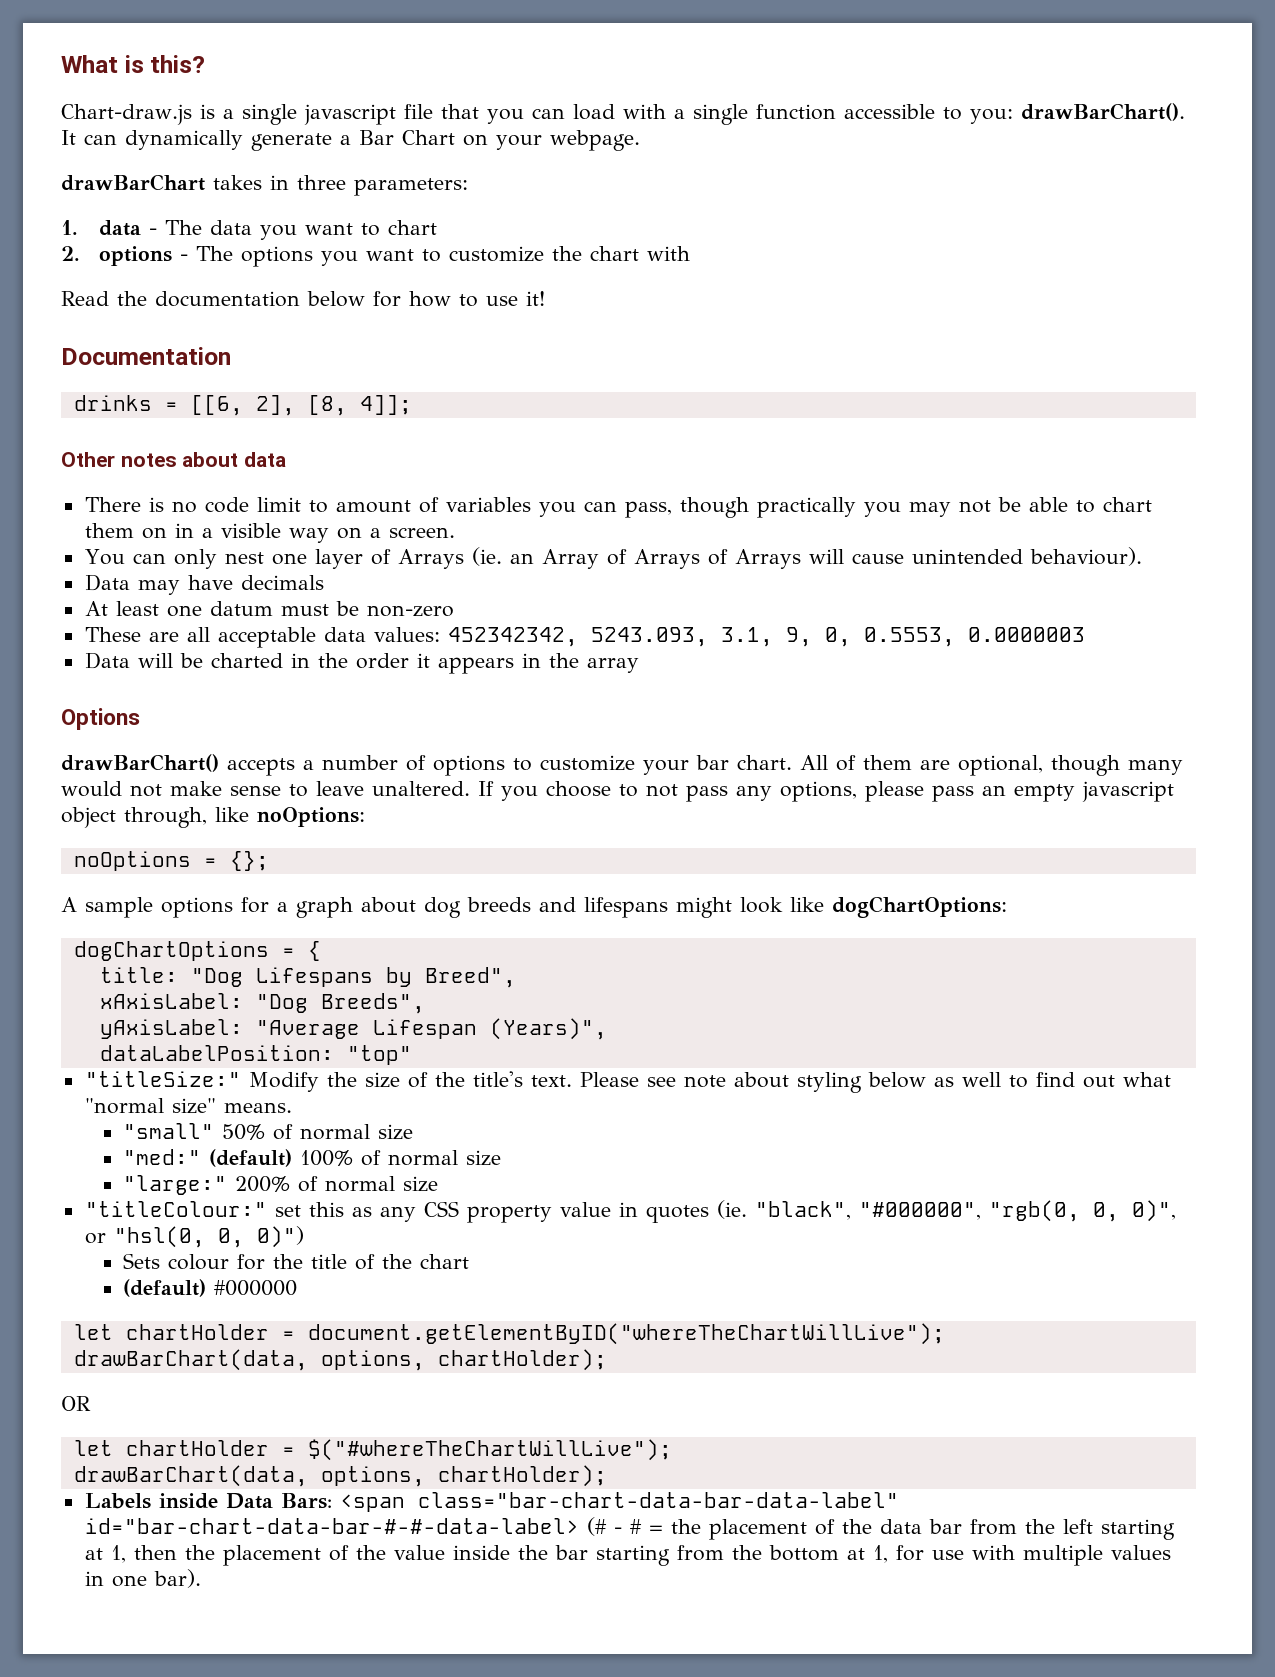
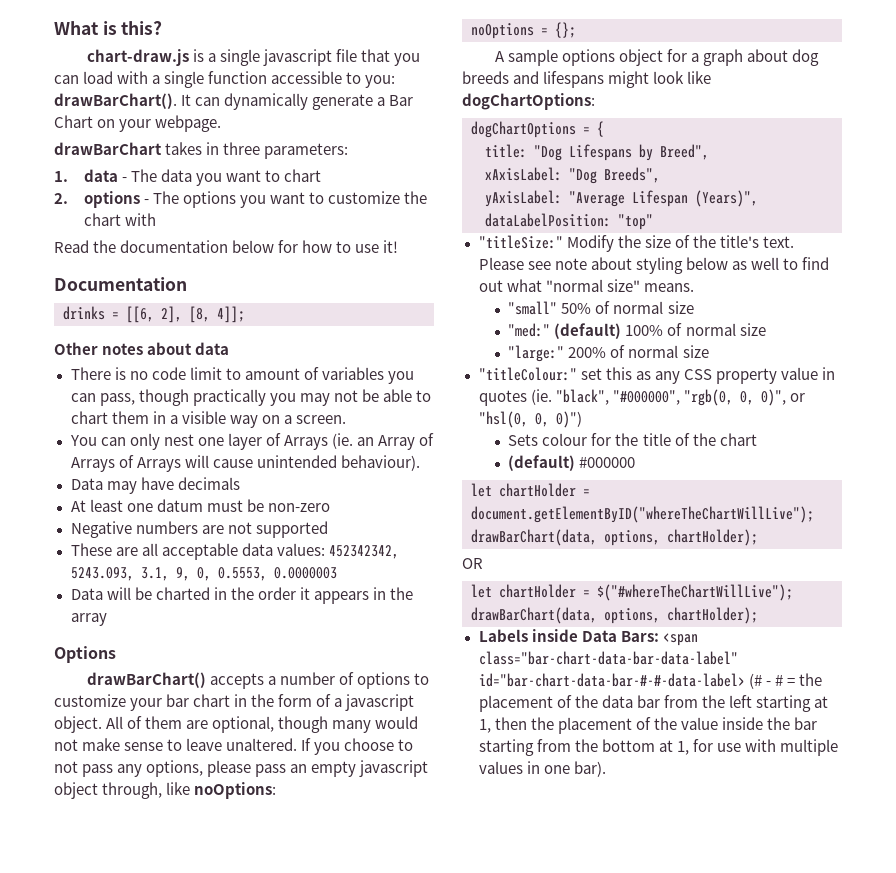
[61,104,192,125] Chart-draw.js -> [86,49,189,66] chart-draw.js
[141,527,167,539] on -> (149, 417) none
(454, 611) none -> [70,521,328,538] // Negative numbers are not supported
[737,755,792,770] chart. -> [193,694,415,711] [54,716,102,733] chart in the form of a javascript object.
(233, 907) none -> [618,49,663,66] object

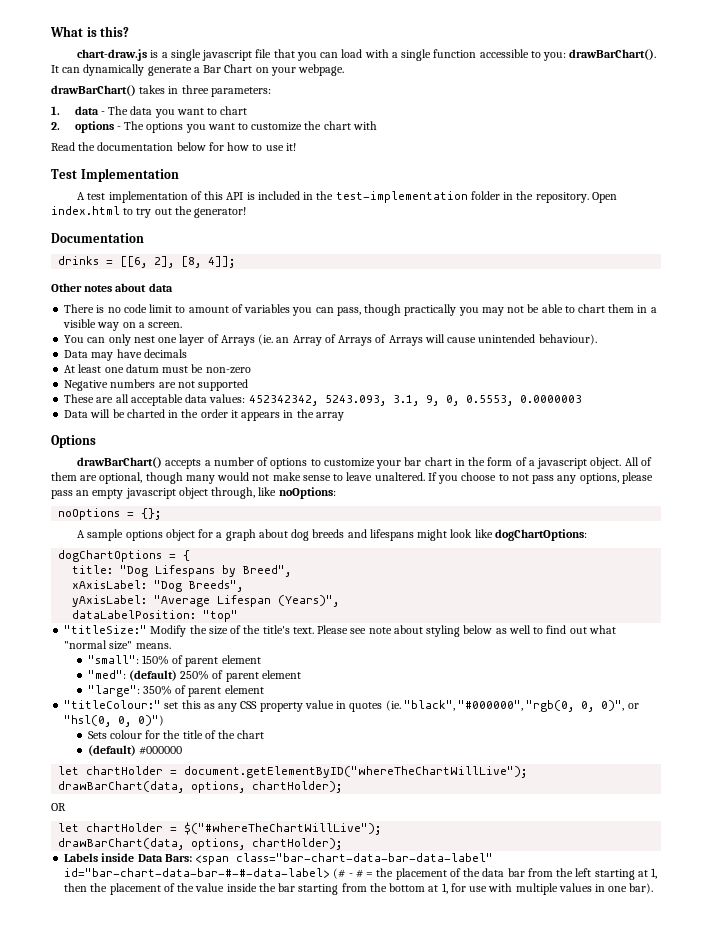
[54,142,162,155] drawBarChart -> [51,85,136,96] drawBarChart()
(399, 246) none -> [51,168,179,182] [77,191,617,203] [51,206,247,218] // Test Implementation // A test implementation of this API is included in the test-implementation folder in the repository. Open index.html to try out the generator!
[508,301,694,315] [508,323,766,339] [508,345,709,362] "small" 50% of normal size // "med:" (default) 100% of normal size // "large:" 200% of normal size -> [87,655,261,667] [87,670,301,682] [87,685,264,697] "small": 150% of parent element // "med": (default) 250% of parent element // "large": 350% of parent element

